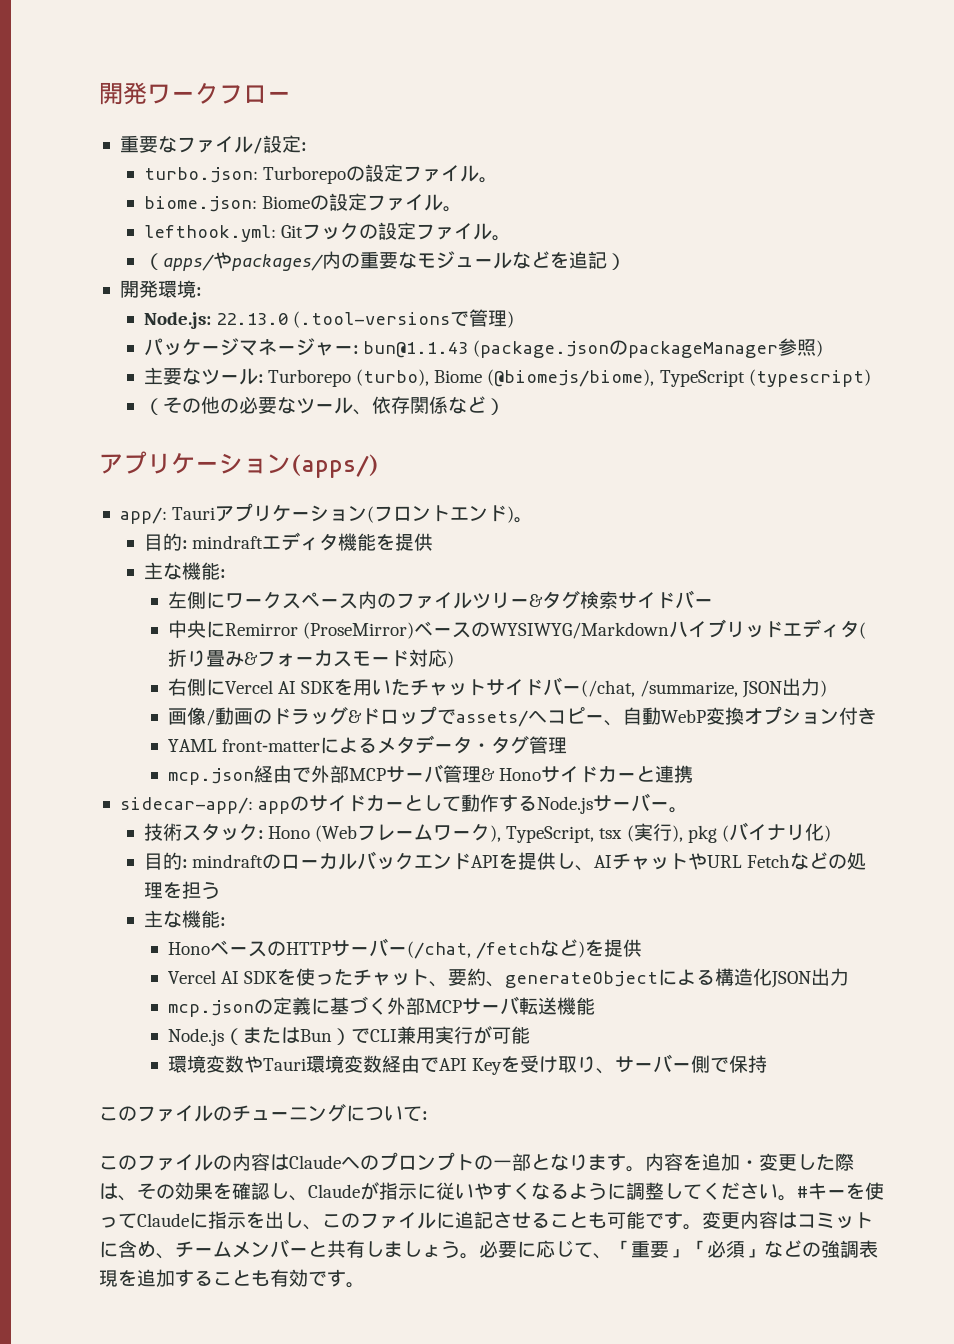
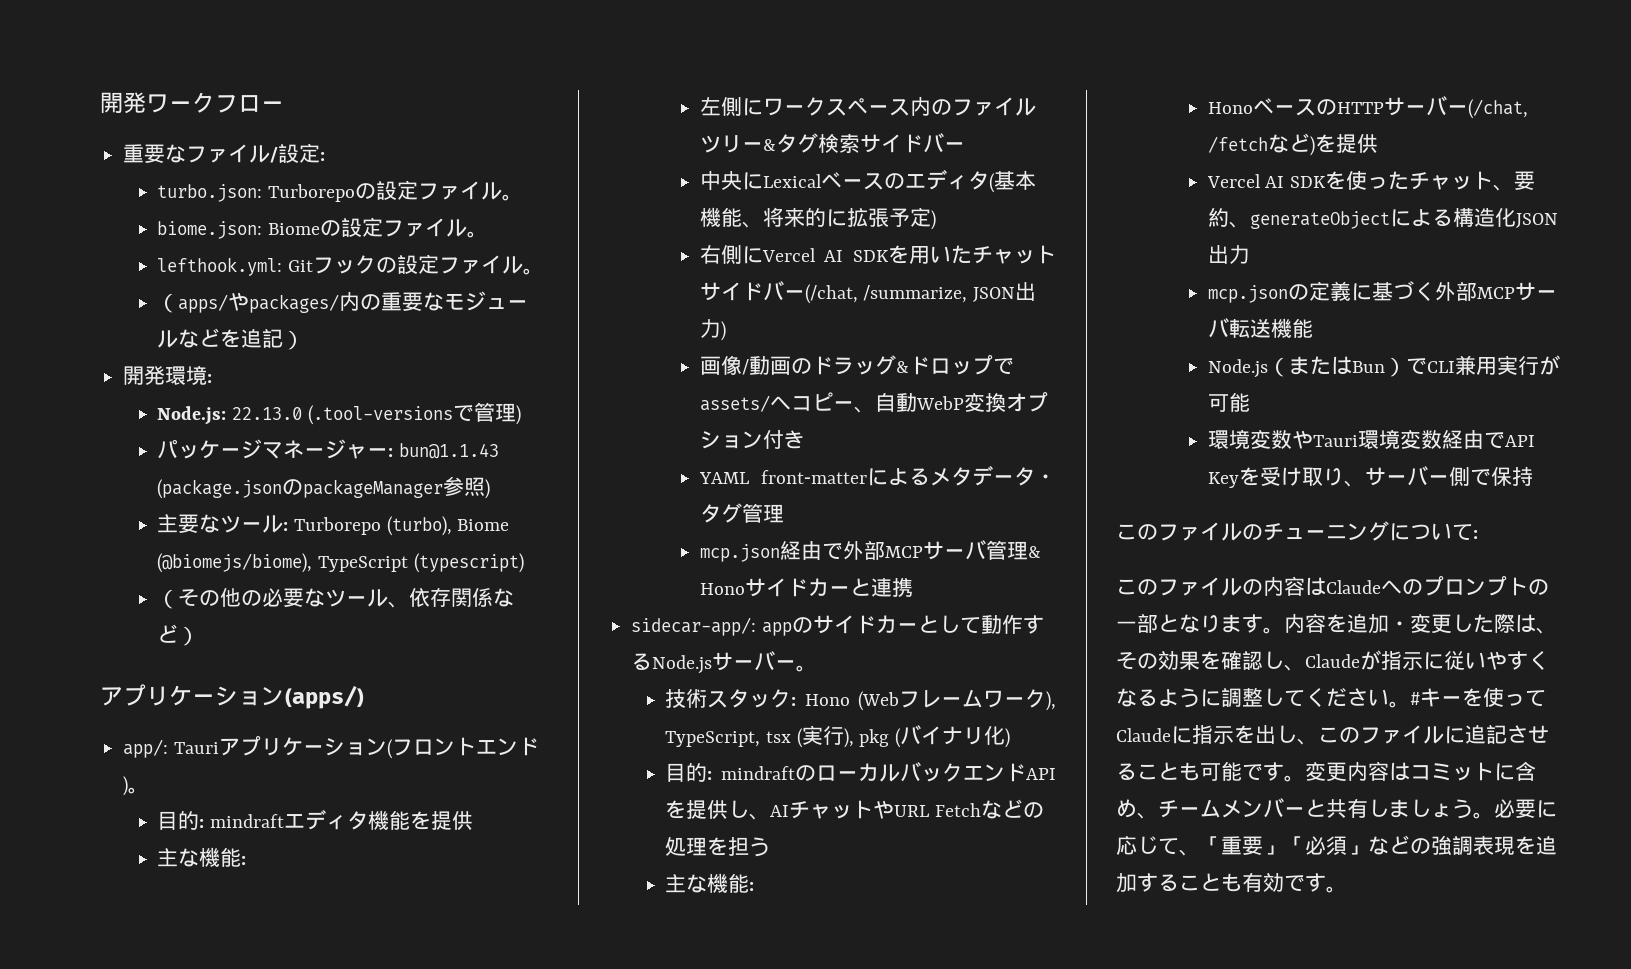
[224,619,866,639] [167,649,447,667] Remirror (ProseMirror)ベースのWYSIWYG/Markdownハイブリッドエディタ(折り畳み&フォーカスモード対応 -> [762,169,1036,193] [699,207,931,228] Lexicalベースのエディタ(基本機能、将来的に拡張予定

